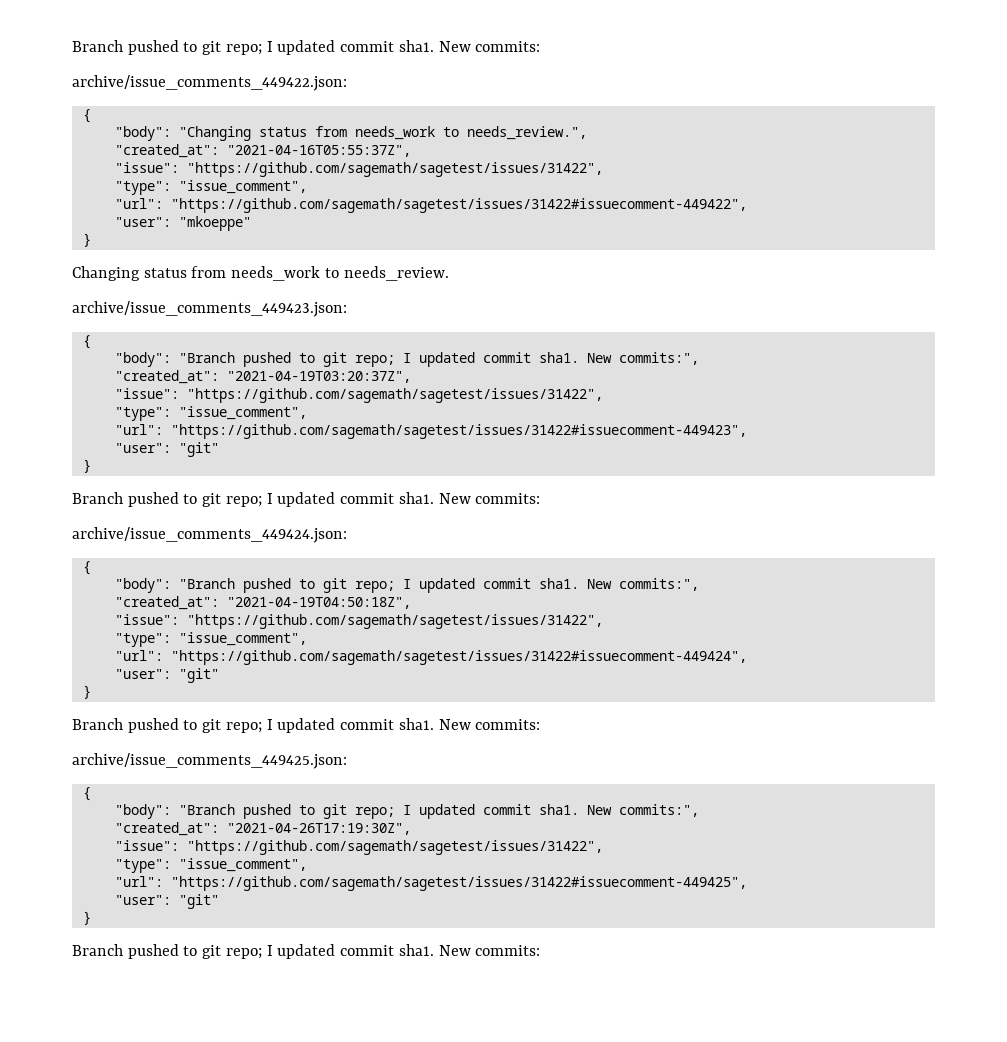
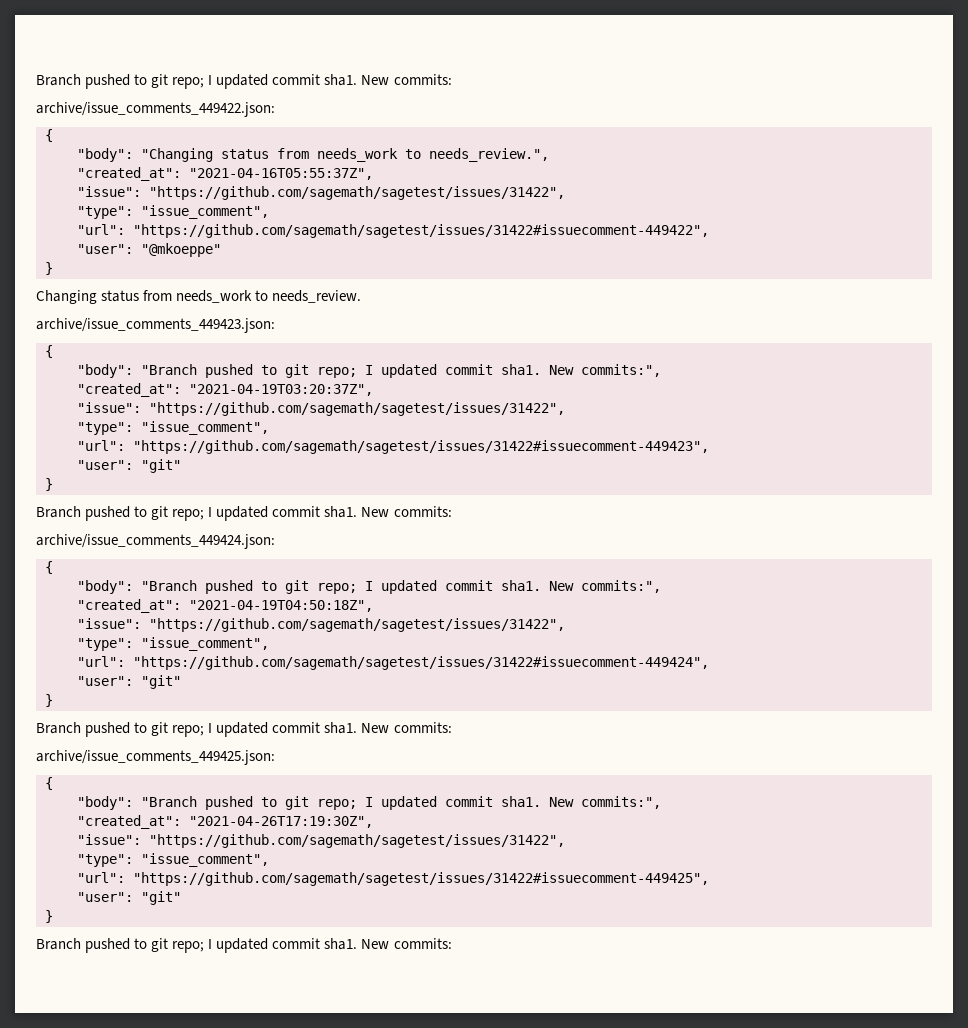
[178,216,251,231] "mkoeppe" -> [141,243,221,257] "@mkoeppe"

